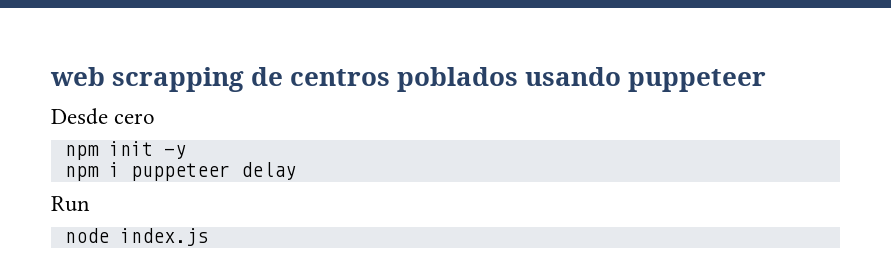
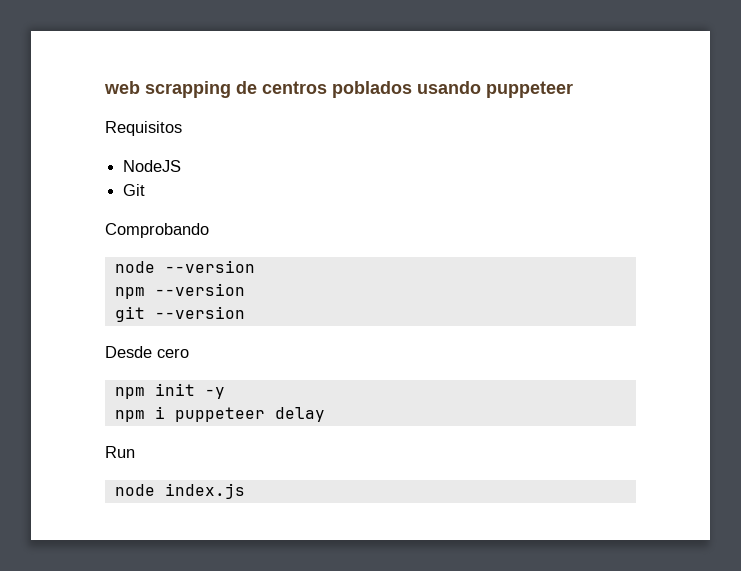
(767, 80) none -> [105,121,182,136] [123,160,182,172] [123,184,146,196] [105,223,209,238] [114,260,255,273] [114,283,245,299] [114,306,245,322] // Requisitos // NodeJS // Git // Comprobando // node --version // npm --version // git --version

